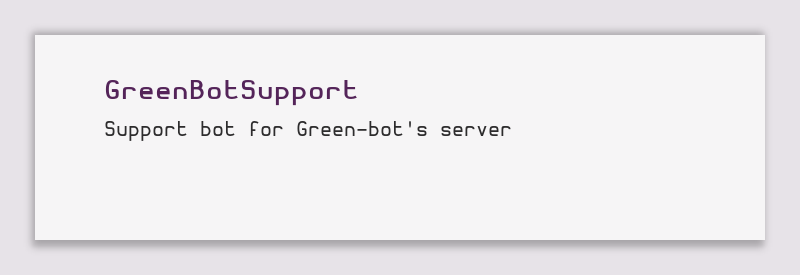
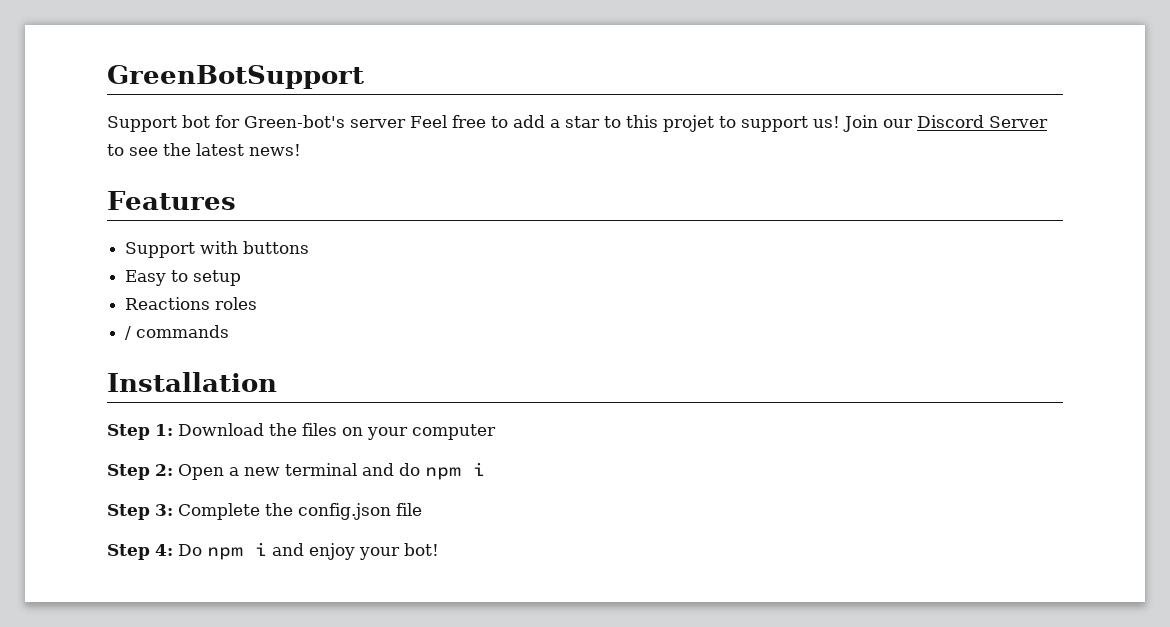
(512, 131) none -> [410,115,1048,132] [107,143,301,156] [107,191,236,210] [125,241,310,258] [125,270,242,286] [125,297,258,310] [125,325,230,340] [107,372,277,392] [107,423,496,440] [107,462,485,480] [107,503,422,520] [107,542,439,560] Feel free to add a star to this projet to support us! Join our Discord Server to see the latest news! // Features // Support with buttons // Easy to setup // Reactions roles // / commands // Installation // Step 1: Download the files on your computer // Step 2: Open a new terminal and do npm i // Step 3: Complete the config.json file // Step 4: Do npm i and enjoy your bot!

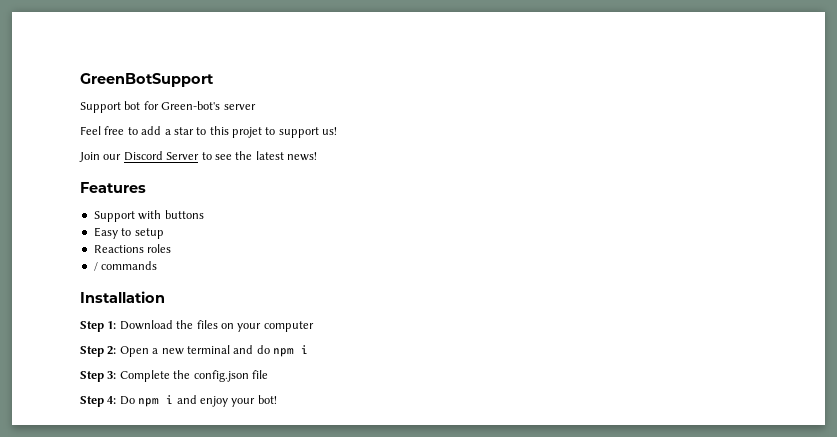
(406, 123) none -> (256, 107) //
(840, 122) none -> (338, 131) //

